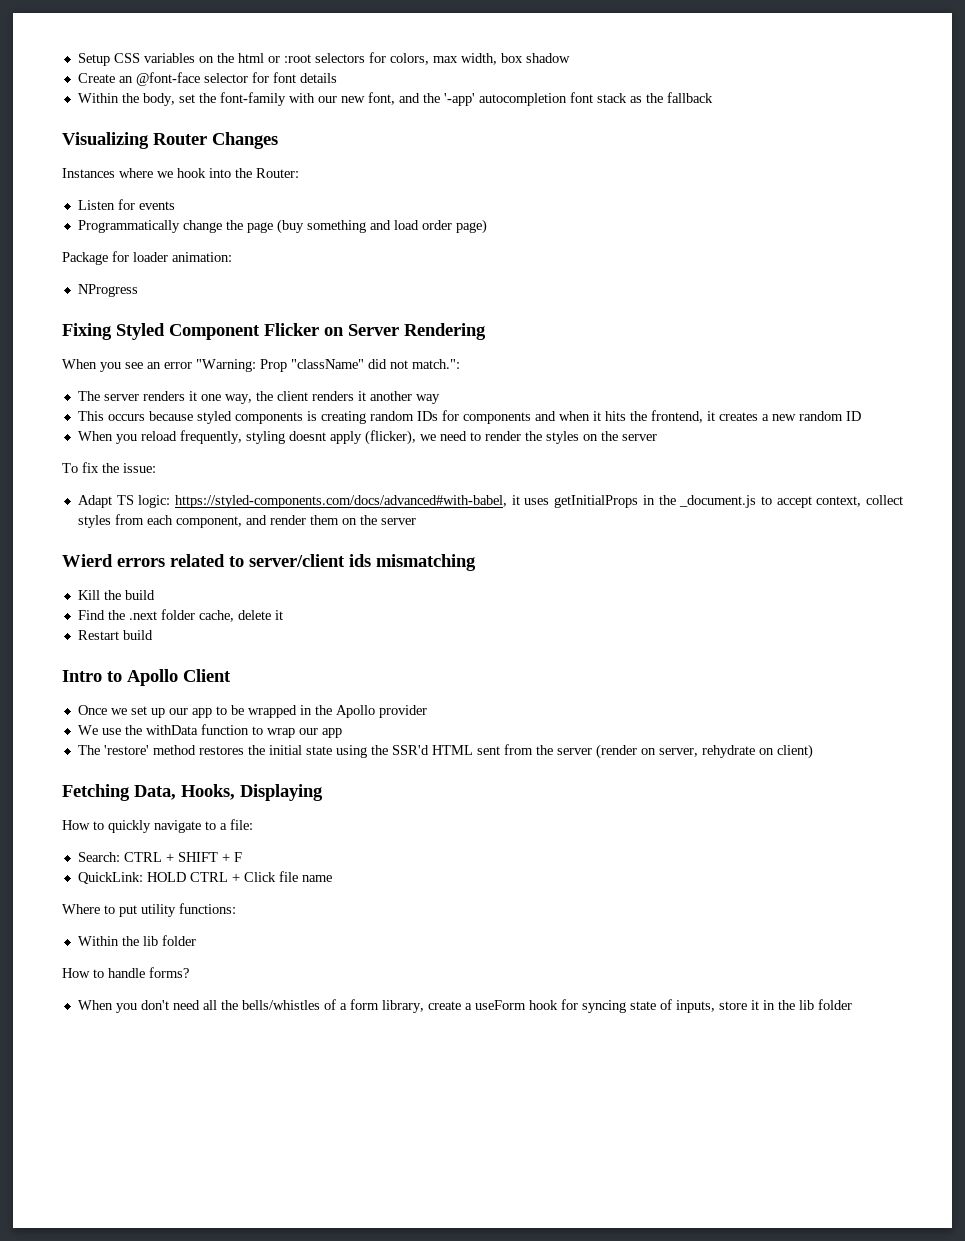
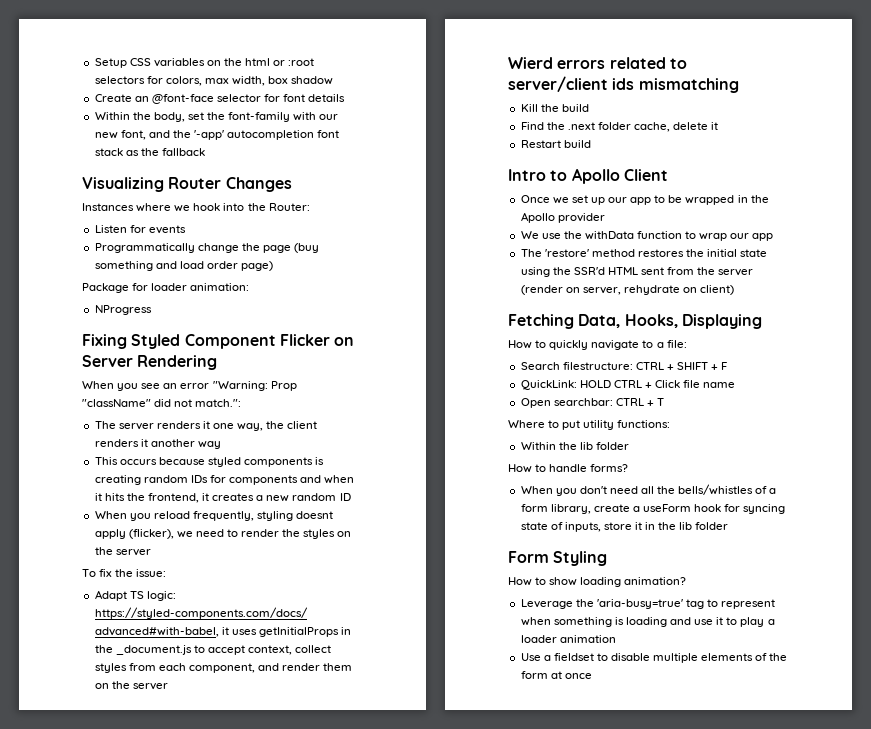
[77,852,120,862] Search: -> [520,362,633,370] Search filestructure:
(332, 878) none -> [520,398,665,408] // Open searchbar: CTRL + T
(852, 1004) none -> [508,551,608,566] [508,577,687,587] [520,599,776,609] [520,617,775,627] [520,635,616,643] [520,653,788,663] [520,671,592,679] // Form Styling // How to show loading animation? // Leverage the 'aria-busy=true' tag to represent when something is loading and use it to play a loader animation // Use a fieldset to disable multiple elements of the form at once

